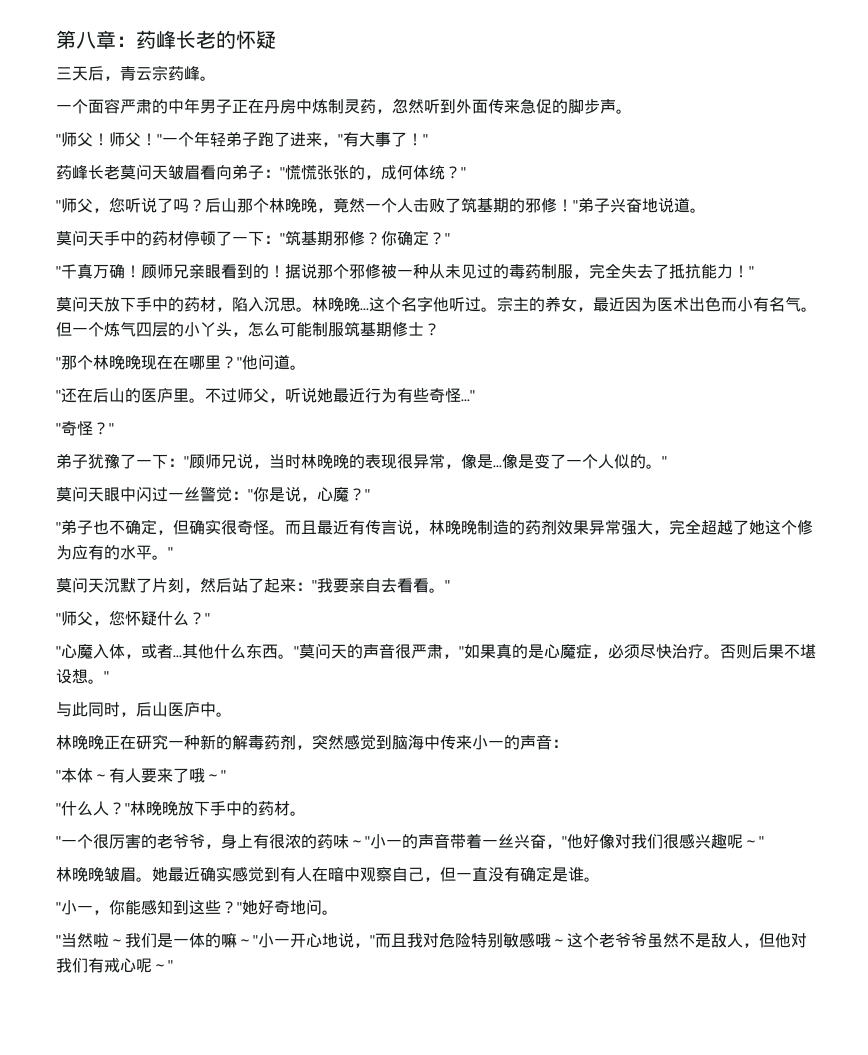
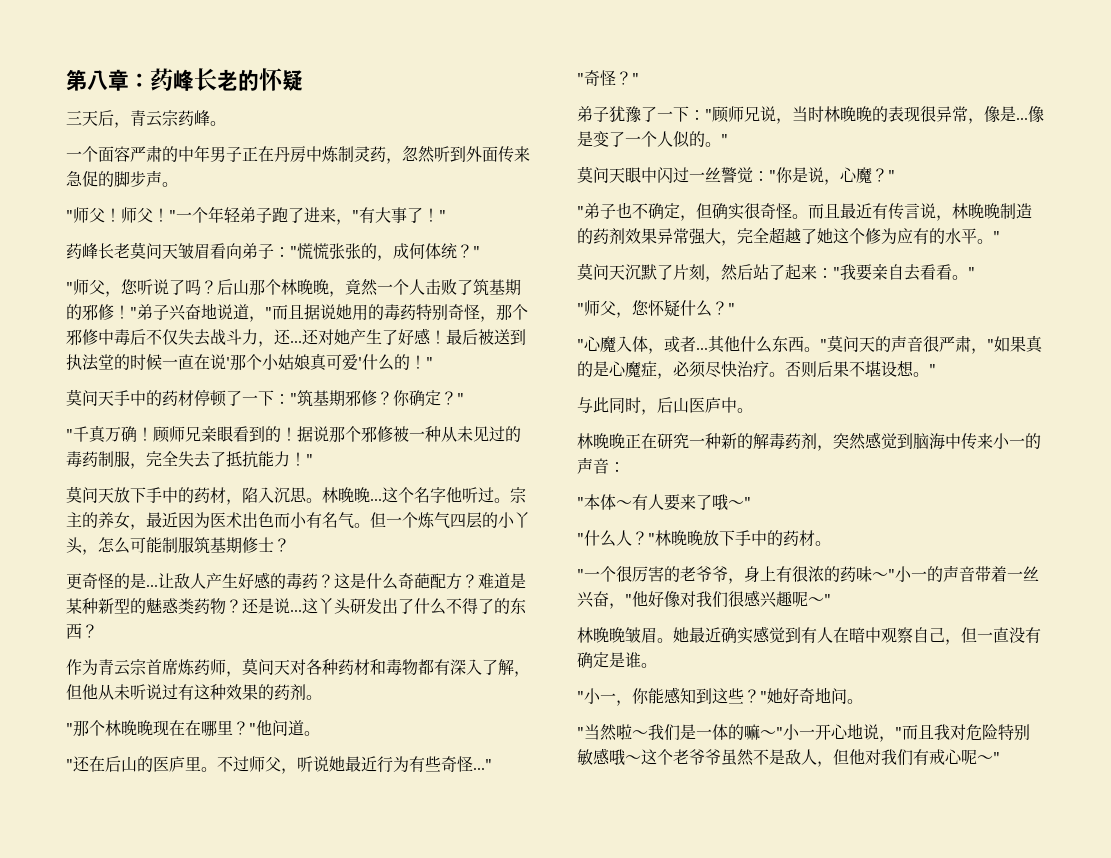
[690,208,706,213] 。 -> [249,304,528,322] [66,328,526,347] [66,353,433,371] ，"而且据说她用的毒药特别奇怪，那个邪修中毒后不仅失去战斗力，还...还对她产生了好感！最后被送到执法堂的时候一直在说'那个小姑娘真可爱'什么的！"
(440, 329) none -> [66,572,526,590] [66,598,526,615] [66,623,98,639] [66,658,530,677] [66,684,322,701] // 更奇怪的是...让敌人产生好感的毒药？这是什么奇葩配方？难道是某种新型的魅惑类药物？还是说...这丫头研发出了什么不得了的东西？ // 作为青云宗首席炼药师，莫问天对各种药材和毒物都有深入了解，但他从未听说过有这种效果的药剂。

